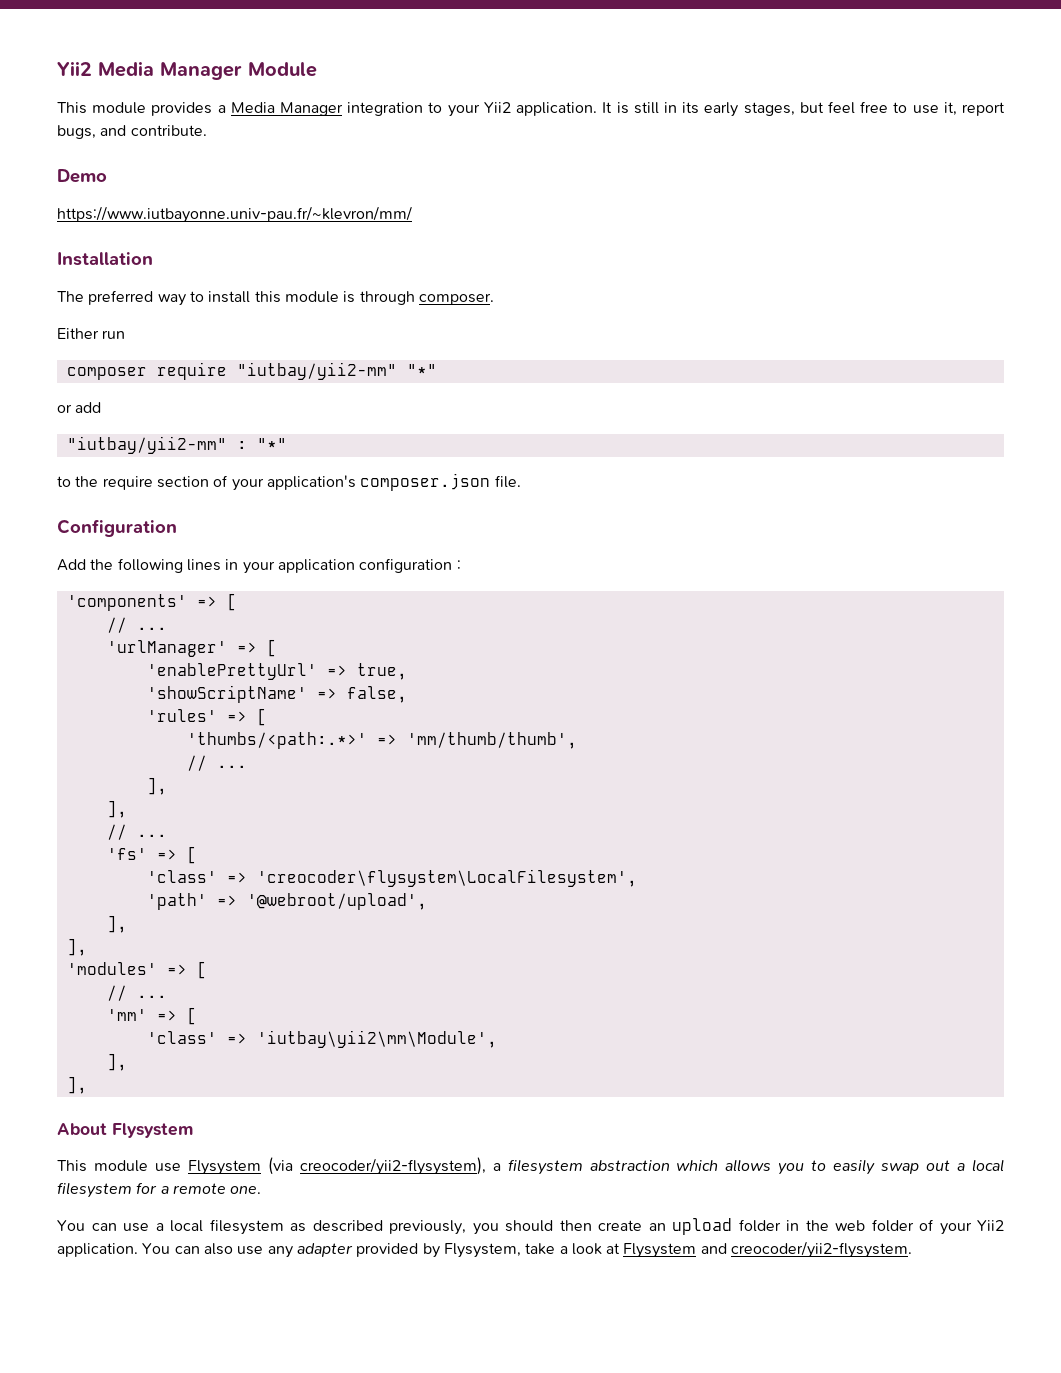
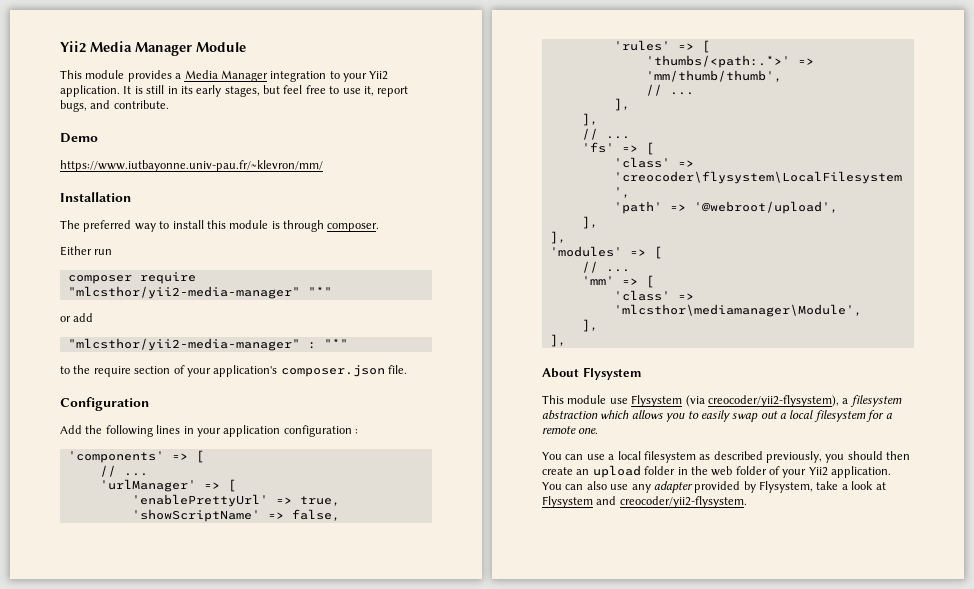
[236,362,397,380] "iutbay/yii2-mm" -> [67,286,300,299] "mlcsthor/yii2-media-manager"
[66,436,227,454] "iutbay/yii2-mm" -> [67,338,300,351] "mlcsthor/yii2-media-manager"
[256,1030,497,1048] 'iutbay\yii2\mm\Module', -> [613,304,862,317] 'mlcsthor\mediamanager\Module',

